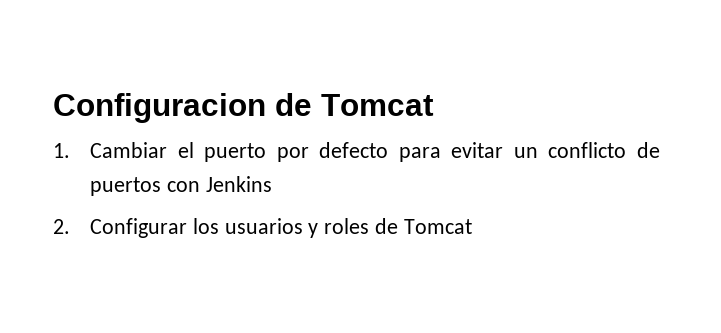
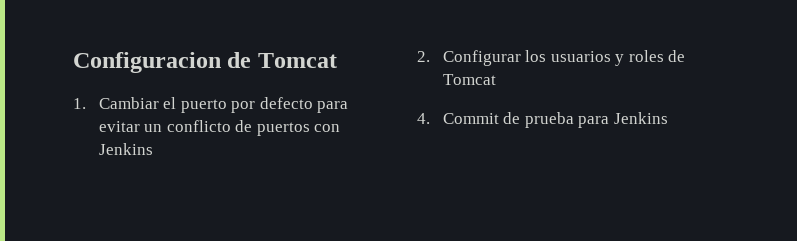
(472, 226) none -> [417,112,668,128] // 4. Commit de prueba para Jenkins

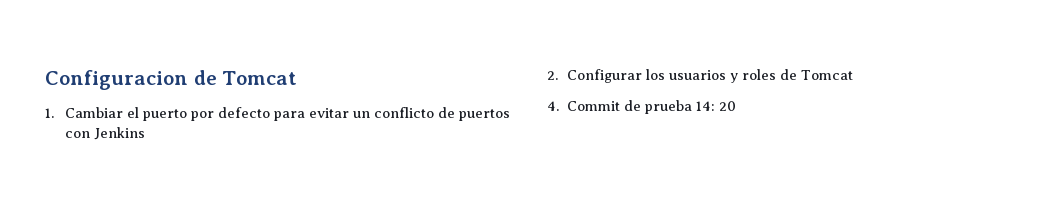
[578,112,668,128] para Jenkins -> [696,101,737,111] 14: 20

